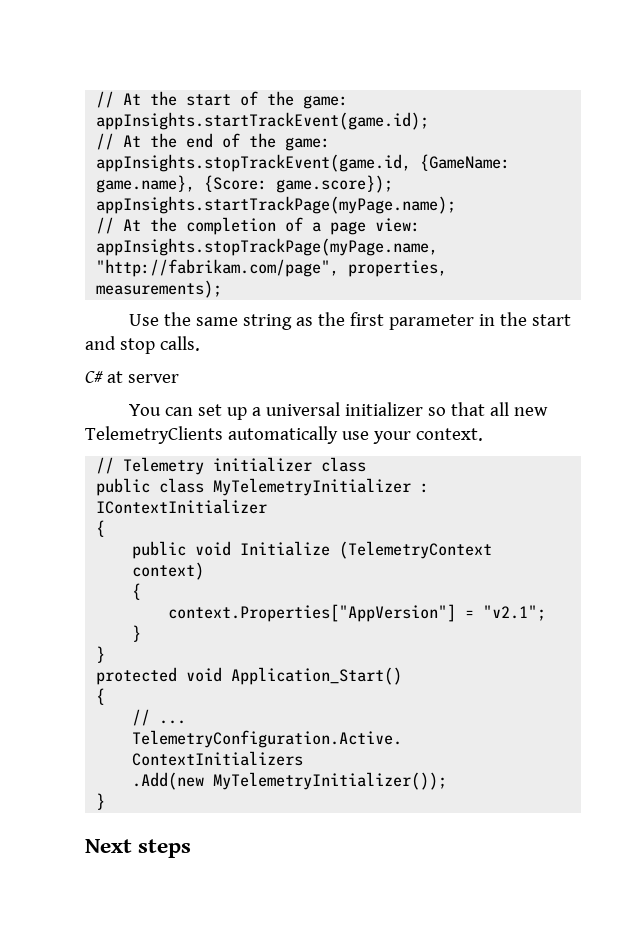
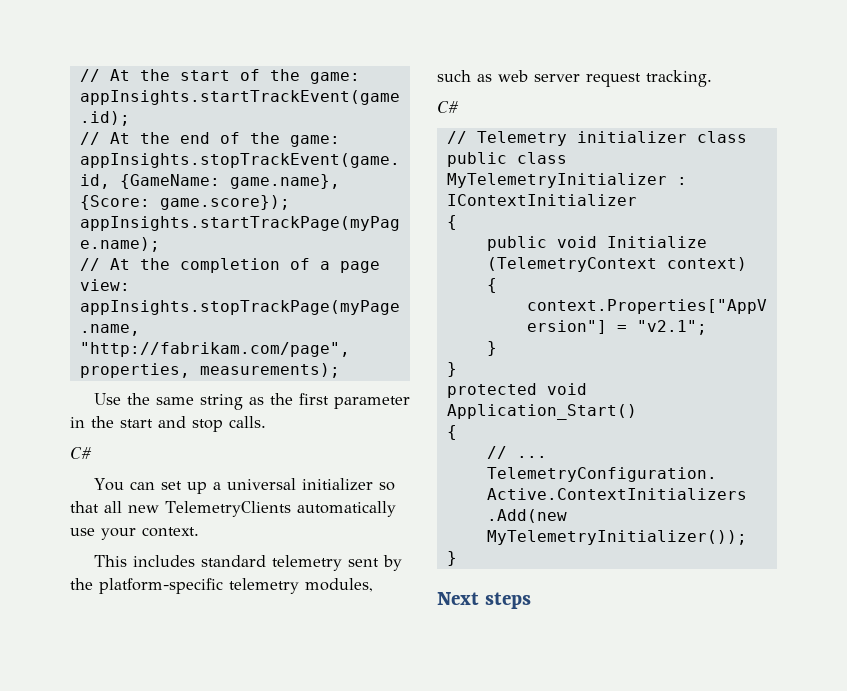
[106,371,179,383] at server -> (92, 453) none
(483, 434) none -> [93,555,402,571] [70,578,373,594] [437,70,712,87] [437,101,459,113] // This includes standard telemetry sent by the platform-specific telemetry modules, such as web server request tracking. // C#

